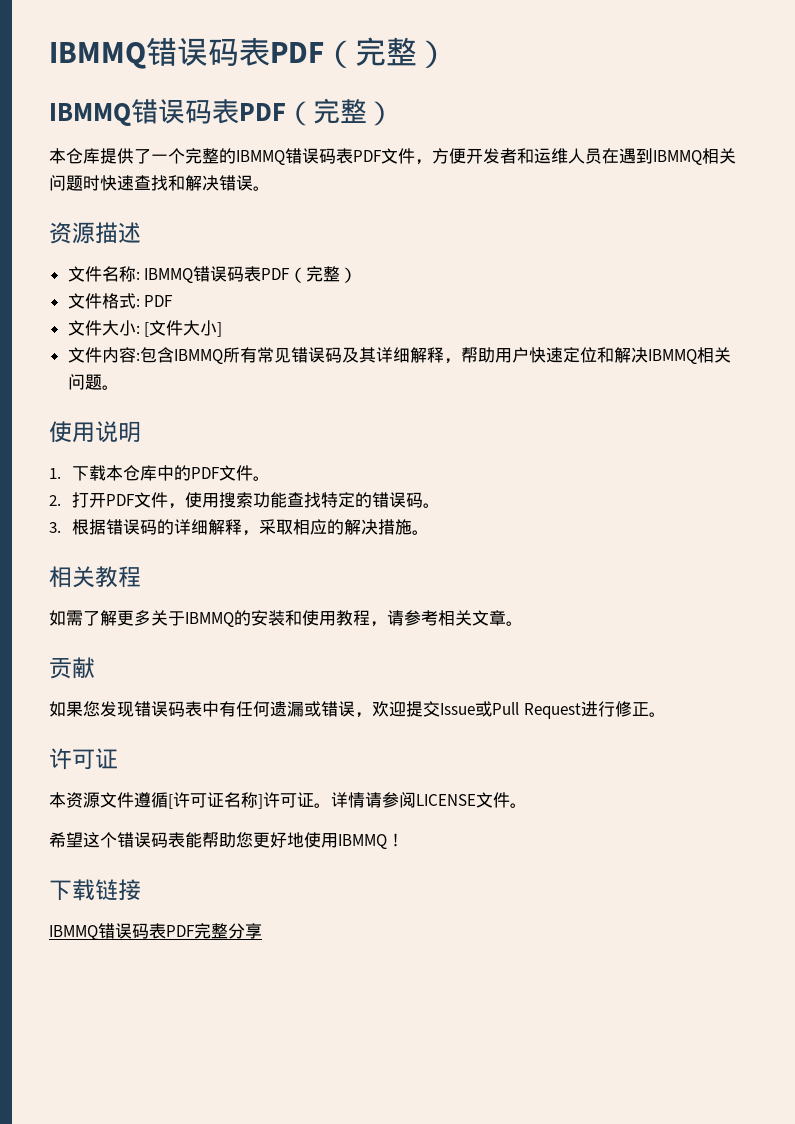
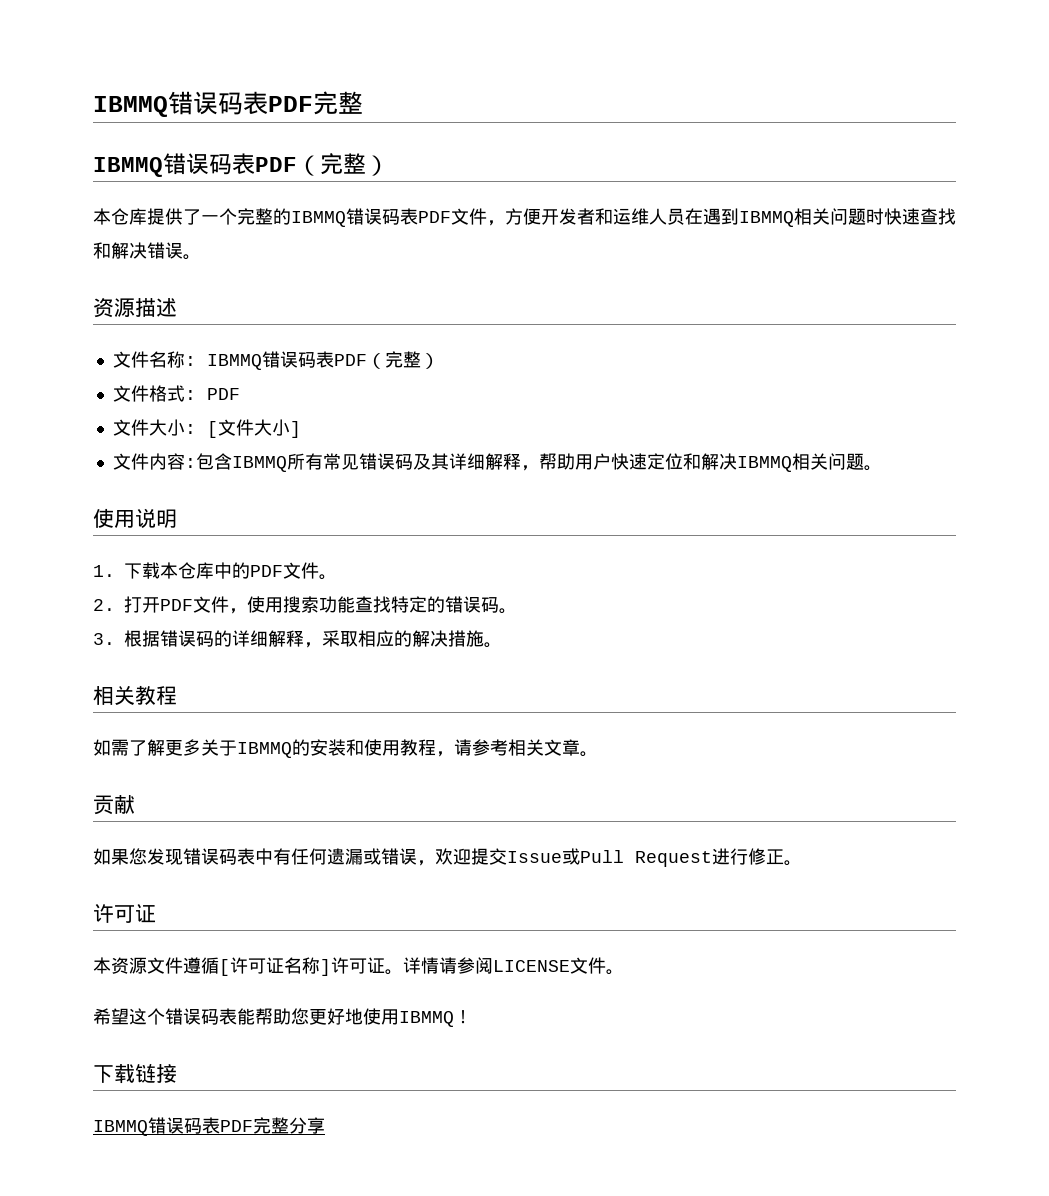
[49,37,448,69] IBMMQ错误码表PDF（完整） -> [93,91,363,117] IBMMQ错误码表PDF完整

